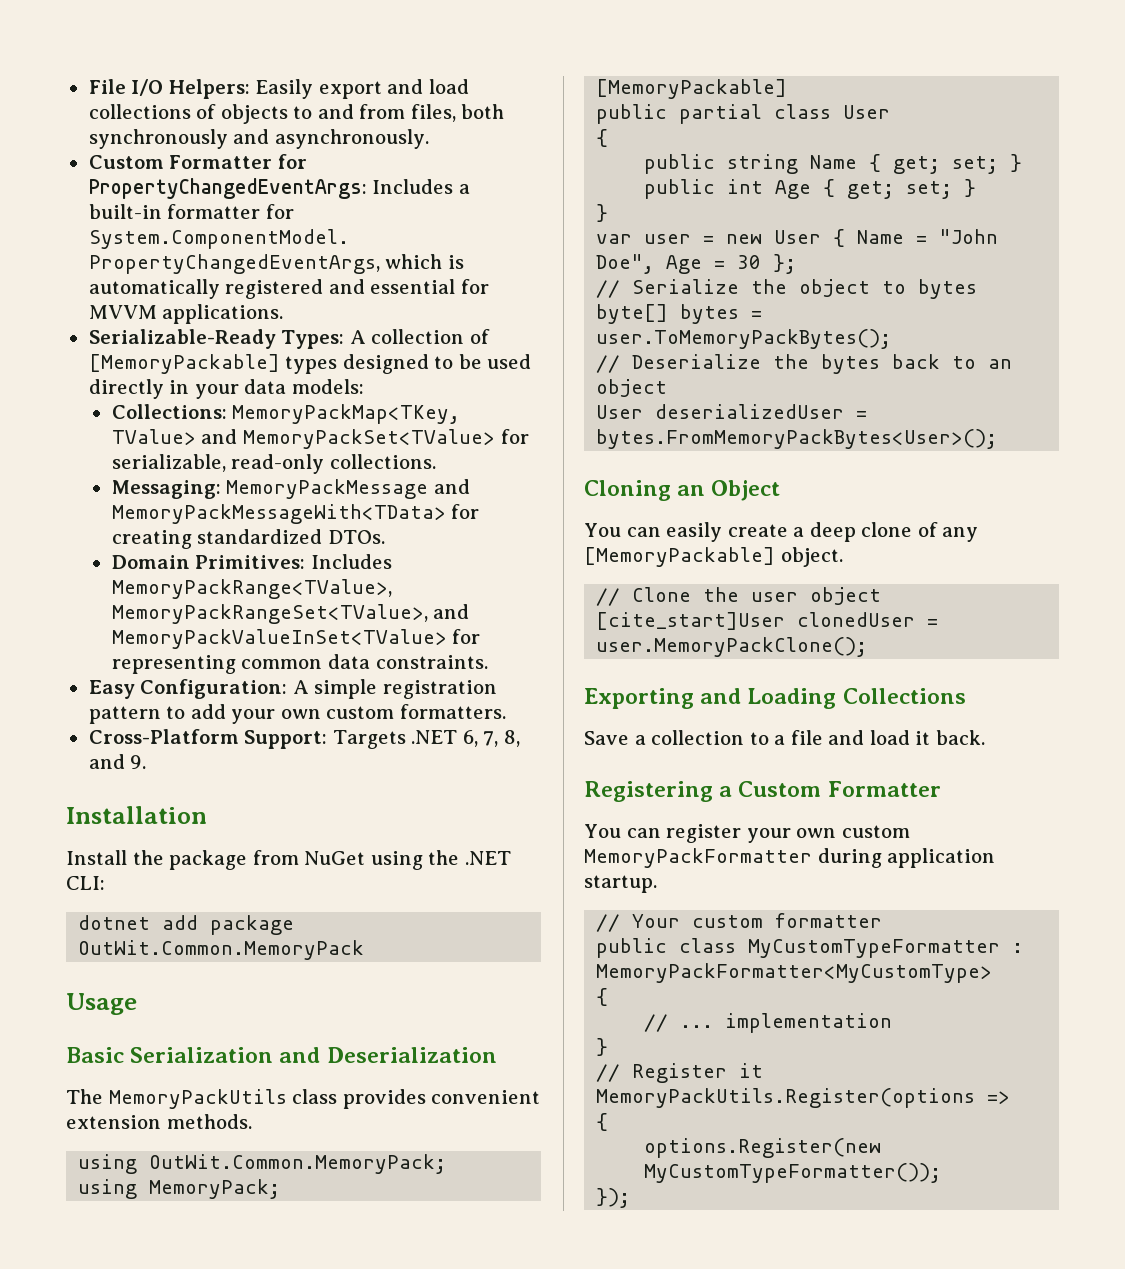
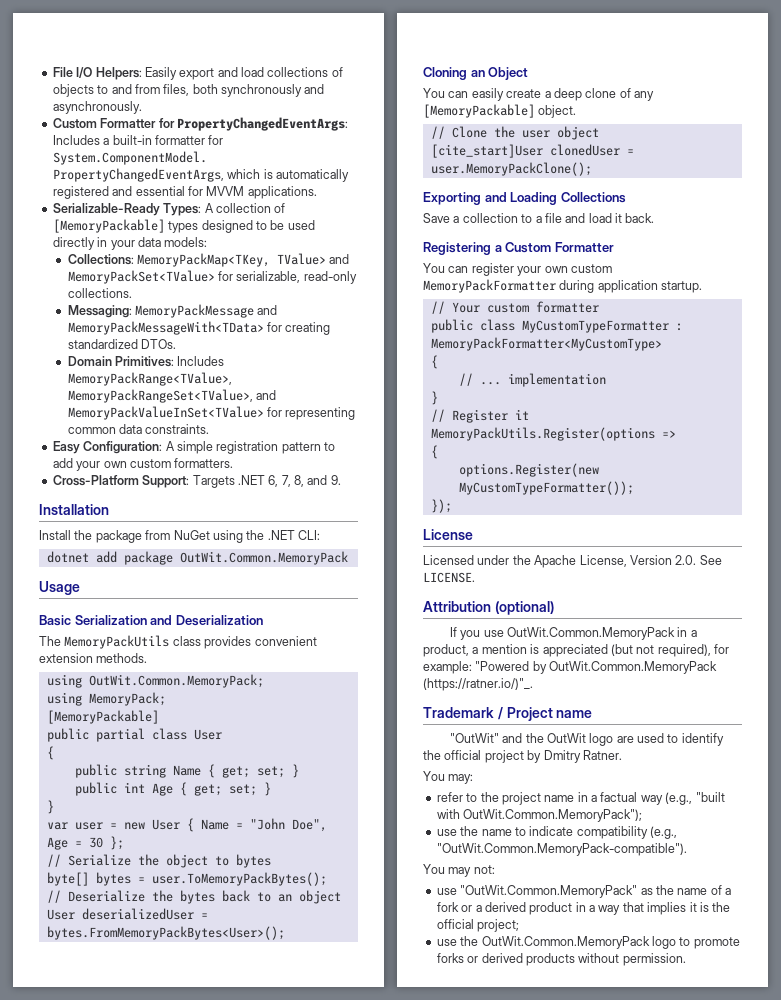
(631, 1198) none -> [423,529,473,540] [423,555,722,568] [423,572,475,583] [423,601,554,615] [449,627,697,640] [423,644,729,657] [423,661,718,674] [423,678,533,691] [423,707,593,721] [449,733,724,746] [423,750,622,763] [423,771,474,784] [436,792,725,805] [436,809,643,822] [436,826,677,839] [436,843,687,856] [423,864,495,877] [436,885,731,898] [436,902,731,915] [436,919,520,932] [436,936,740,949] [436,953,686,966] // License // Licensed under the Apache License, Version 2.0. See LICENSE. // Attribution (optional) // If you use OutWit.Common.MemoryPack in a product, a mention is appreciated (but not required), for example: "Powered by OutWit.Common.MemoryPack (https://ratner.io/)"_. // Trademark / Project name // "OutWit" and the OutWit logo are used to identify the official project by Dmitry Ratner. // You may: // refer to the project name in a factual way (e.g., "built with OutWit.Common.MemoryPack"); // use the name to indicate compatibility (e.g., "OutWit.Common.MemoryPack-compatible"). // You may not: // use "OutWit.Common.MemoryPack" as the name of a fork or a derived product in a way that implies it is the official project; // use the OutWit.Common.MemoryPack logo to promote forks or derived products without permission.

